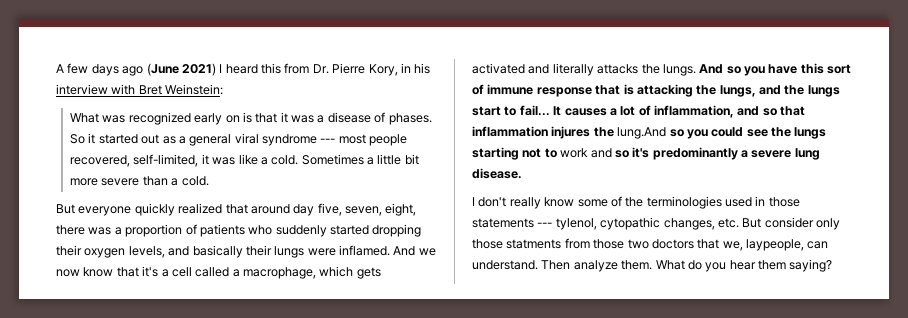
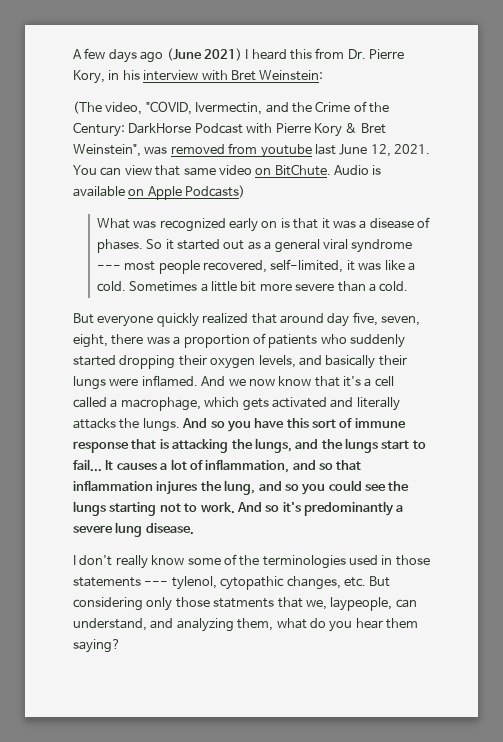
(224, 89) none -> [73,101,389,115] [73,122,386,137] [73,143,430,158] [73,164,382,176] [73,185,246,200] // (The video, "COVID, Ivermectin, and the Crime of the Century: DarkHorse Podcast with Pierre Kory & Bret Weinstein", was removed from youtube last June 12, 2021. You can view that same video on BitChute. Audio is available on Apple Podcasts)
[617,127,667,139] lung.And -> [224,480,282,495] lung, and
[560,148,612,158] work and -> [200,502,262,514] work. And
[764,217,814,228] consider -> [73,597,143,611] considering
[564,238,829,251] [472,260,685,272] from those two doctors that we, laypeople, can understand. Then analyze them. What -> [277,597,417,611] [73,618,307,632] that we, laypeople, can understand, and analyzing them, what

